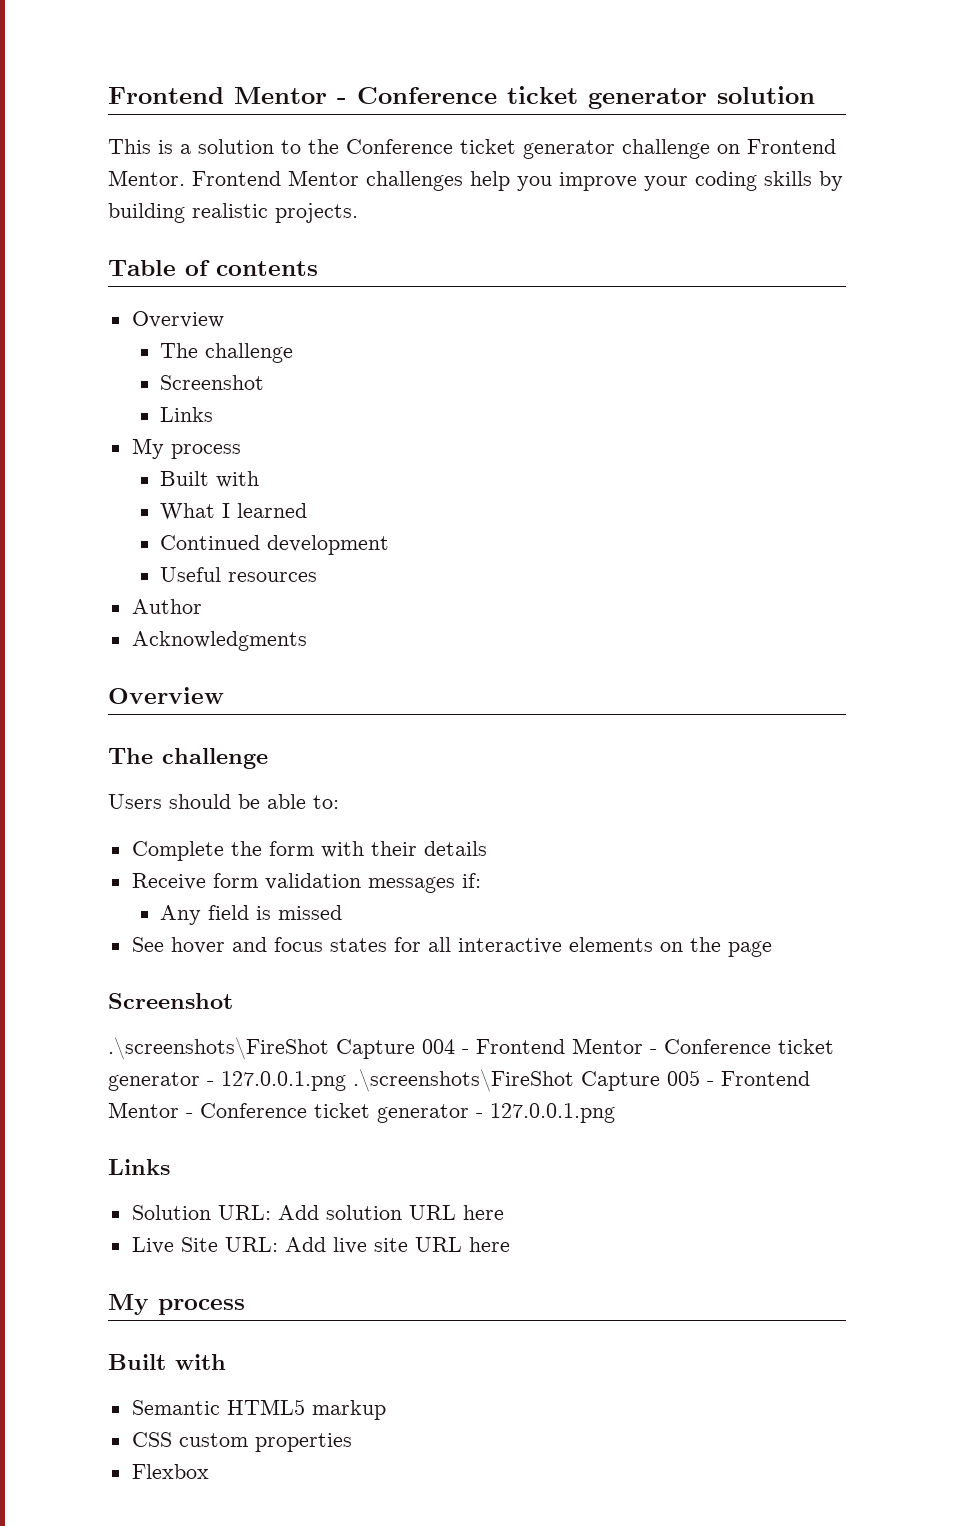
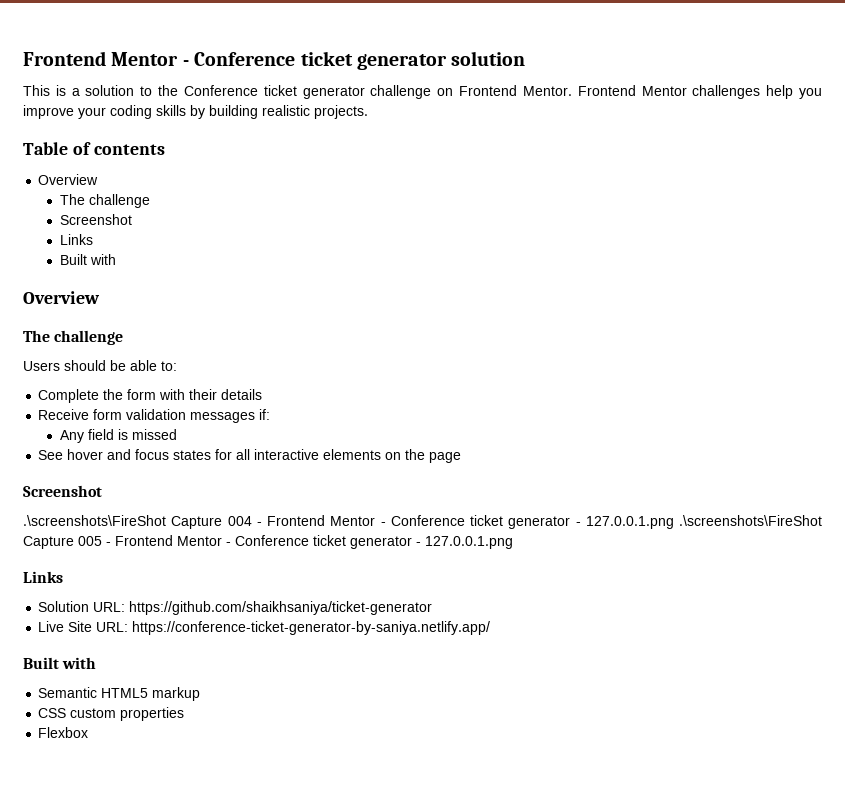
[131,438,241,459] [160,471,260,488] [160,503,308,520] [160,535,390,555] [160,567,318,582] [131,599,202,614] [131,631,307,651] // My process // Built with // What I learned // Continued development // Useful resources // Author // Acknowledgments -> [60,254,117,265] // Built with
[277,1205,504,1220] Add solution URL here -> [129,601,433,615] https://github.com/shaikhsaniya/ticket-generator
[284,1237,510,1254] [108,1294,245,1315] Add live site URL here // My process -> [132,621,491,635] https://conference-ticket-generator-by-saniya.netlify.app/

